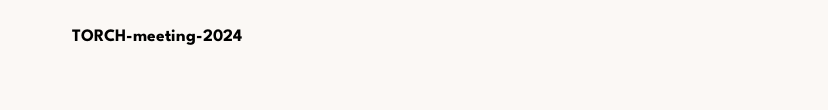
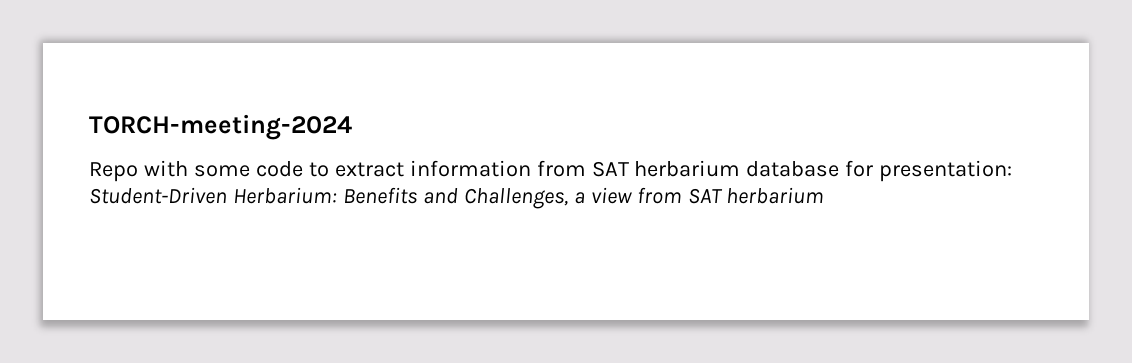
(242, 37) none -> [89,160,1013,182] [89,187,825,209] // Repo with some code to extract information from SAT herbarium database for presentation: Student-Driven Herbarium: Benefits and Challenges, a view from SAT herbarium

